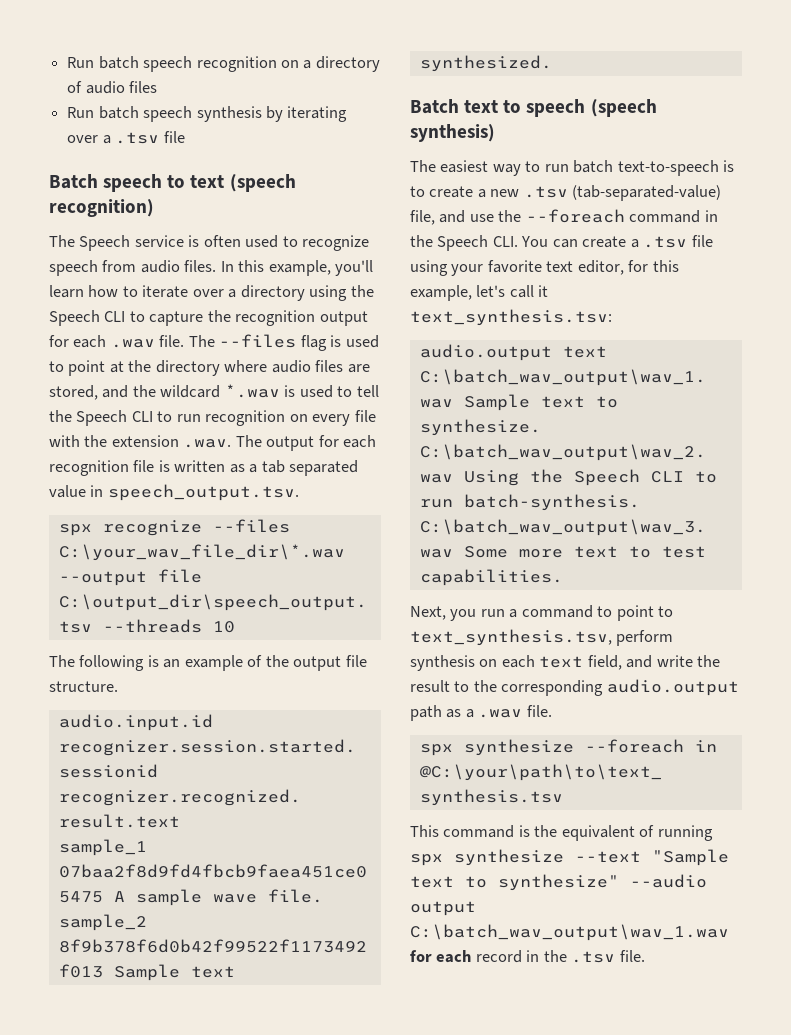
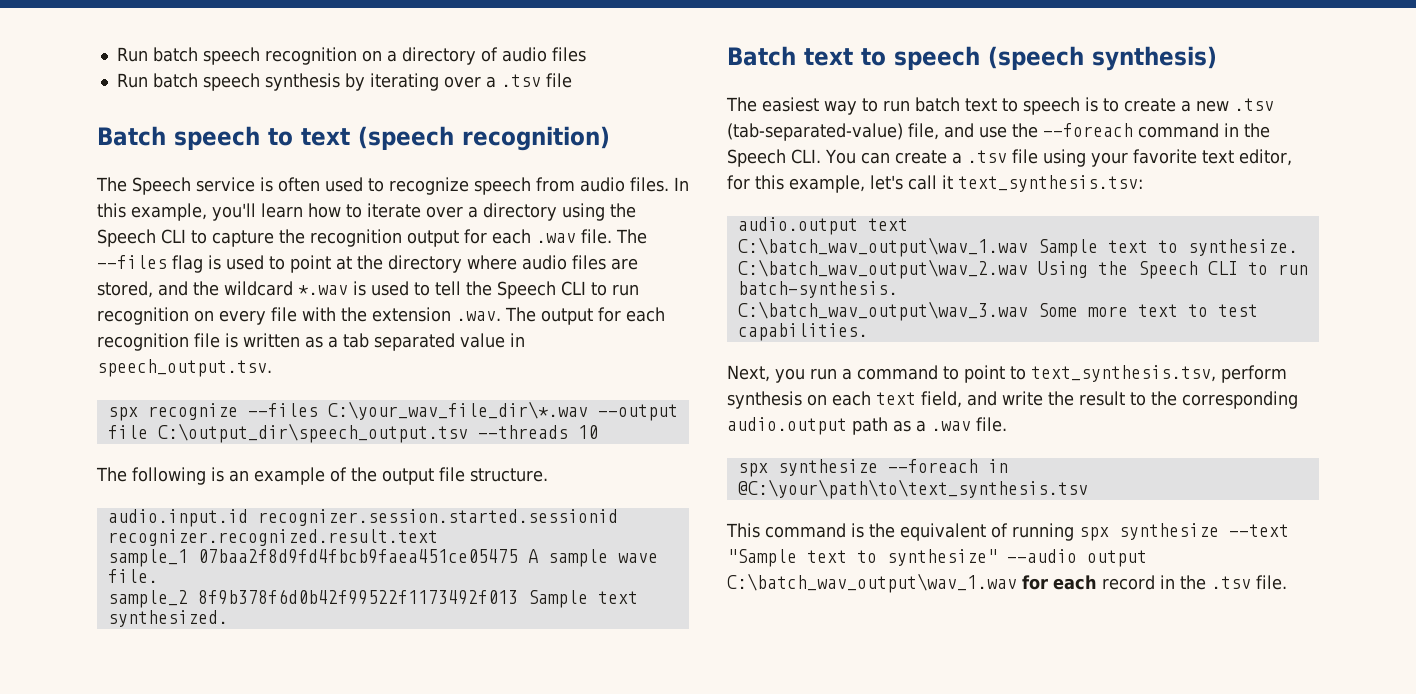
[617,160,719,176] text-to-speech -> [965,97,1080,115] text to speech

